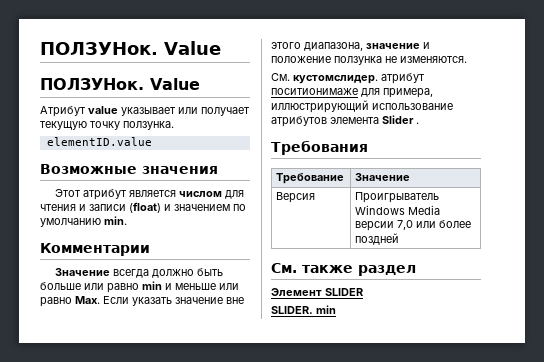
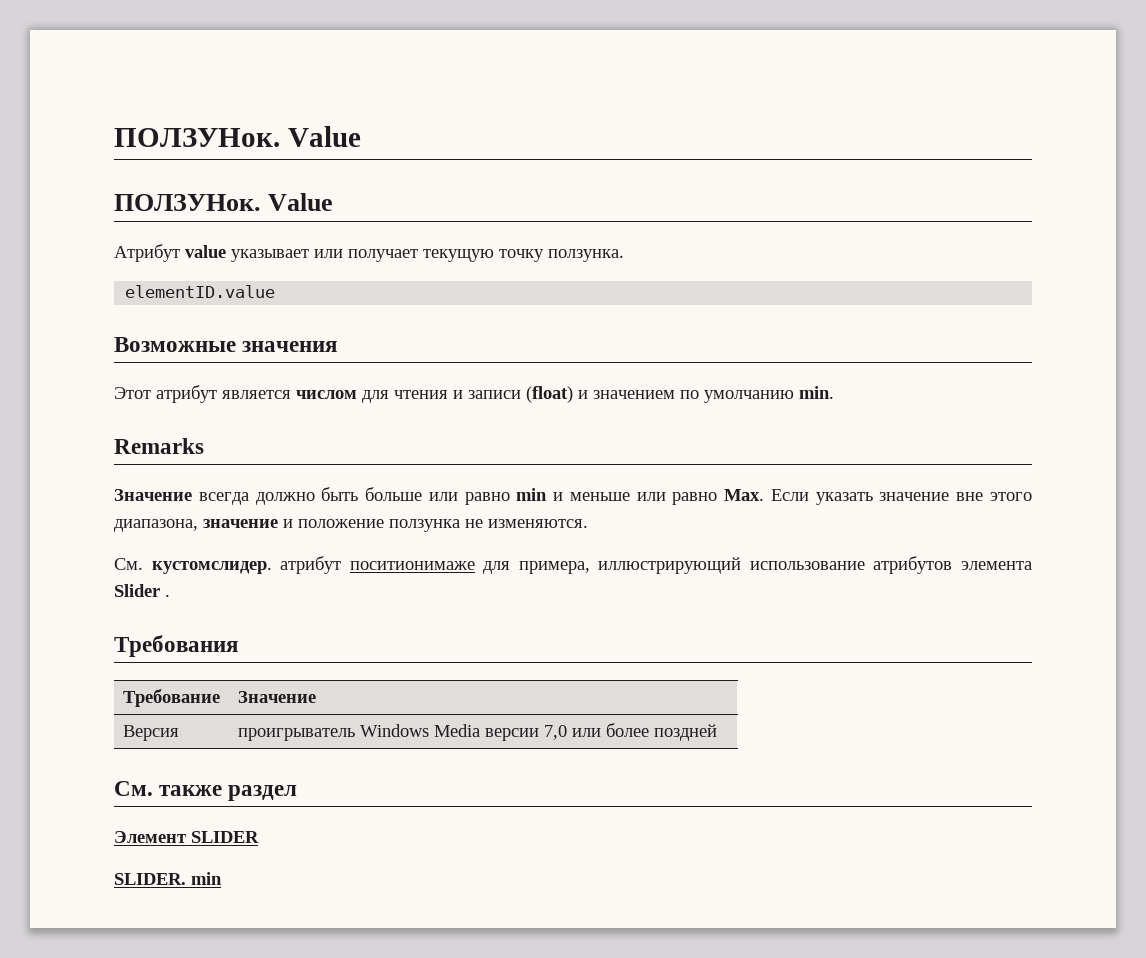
[40,243,150,256] Комментарии -> [114,438,204,454] Remarks
[355,192,440,203] Проигрыватель -> [237,728,355,741] проигрыватель

